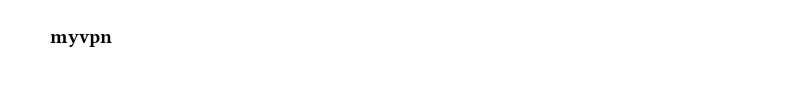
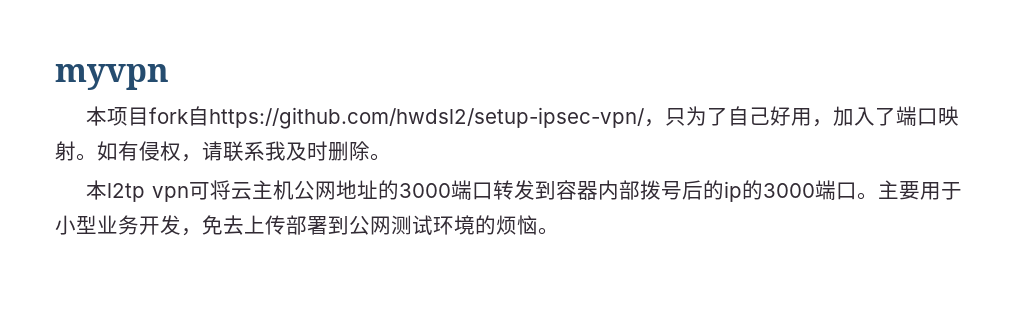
(112, 40) none -> [85,106,959,129] [55,141,391,162] [85,180,962,202] [55,215,559,236] // 本项目fork自https://github.com/hwdsl2/setup-ipsec-vpn/，只为了自己好用，加入了端口映射。如有侵权，请联系我及时删除。 // 本l2tp vpn可将云主机公网地址的3000端口转发到容器内部拨号后的ip的3000端口。主要用于小型业务开发，免去上传部署到公网测试环境的烦恼。

